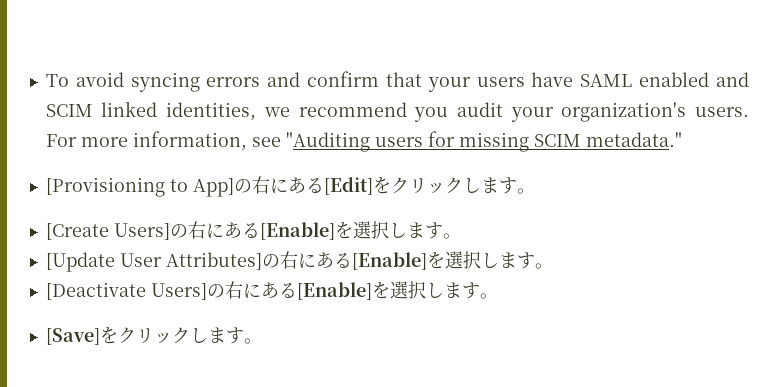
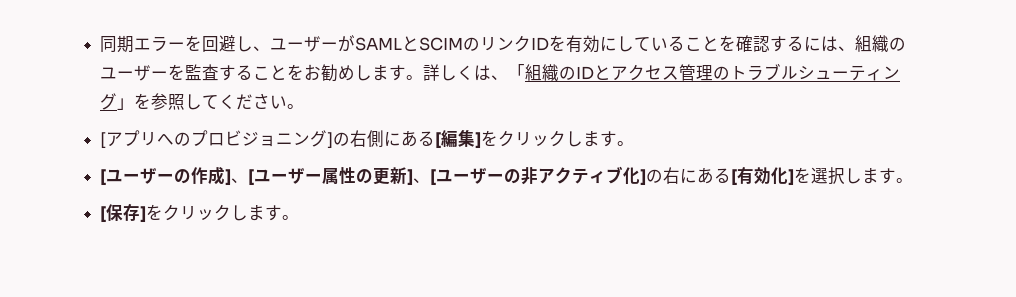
[45,71,750,92] [45,101,749,122] [45,131,682,152] [45,176,373,197] To avoid syncing errors and confirm that your users have SAML enabled and SCIM linked identities, we recommend you audit your organization's users. For more information, see "Auditing users for missing SCIM metadata." // [Provisioning to App]の右にある[Edit] -> [100,35,907,53] [100,63,901,82] [100,93,305,110] [100,130,482,149] 同期エラーを回避し、ユーザーがSAMLとSCIMのリンクIDを有効にしていることを確認するには、組織のユーザーを監査することをお勧めします。詳しくは、「組織のIDとアクセス管理のトラブルシューティング」を参照してください。 // [アプリへのプロビジョニング]の右側にある[編集]
[45,221,461,240] [45,251,553,272] [45,281,498,300] [45,328,100,345] [Create Users]の右にある[Enable]を選択します。 // [Update User Attributes]の右にある[Enable]を選択します。 // [Deactivate Users]の右にある[Enable]を選択します。 // [Save] -> [100,166,914,186] [100,203,147,223] [ユーザーの作成]、[ユーザー属性の更新]、[ユーザーの非アクティブ化]の右にある[有効化]を選択します。 // [保存]

